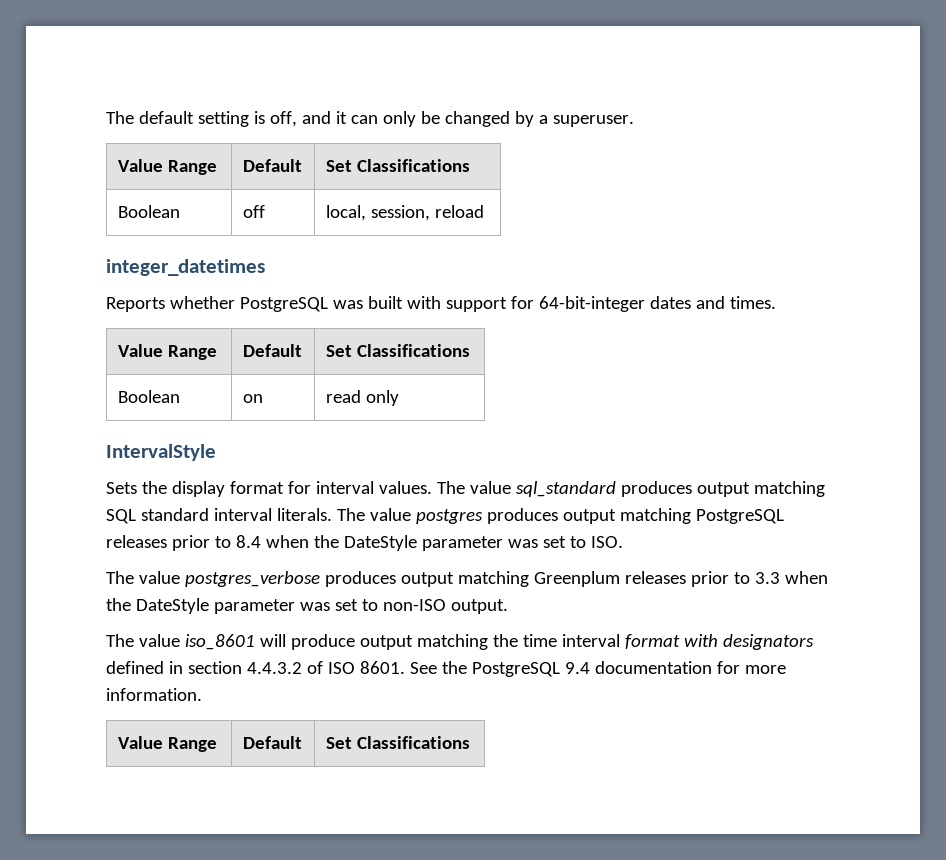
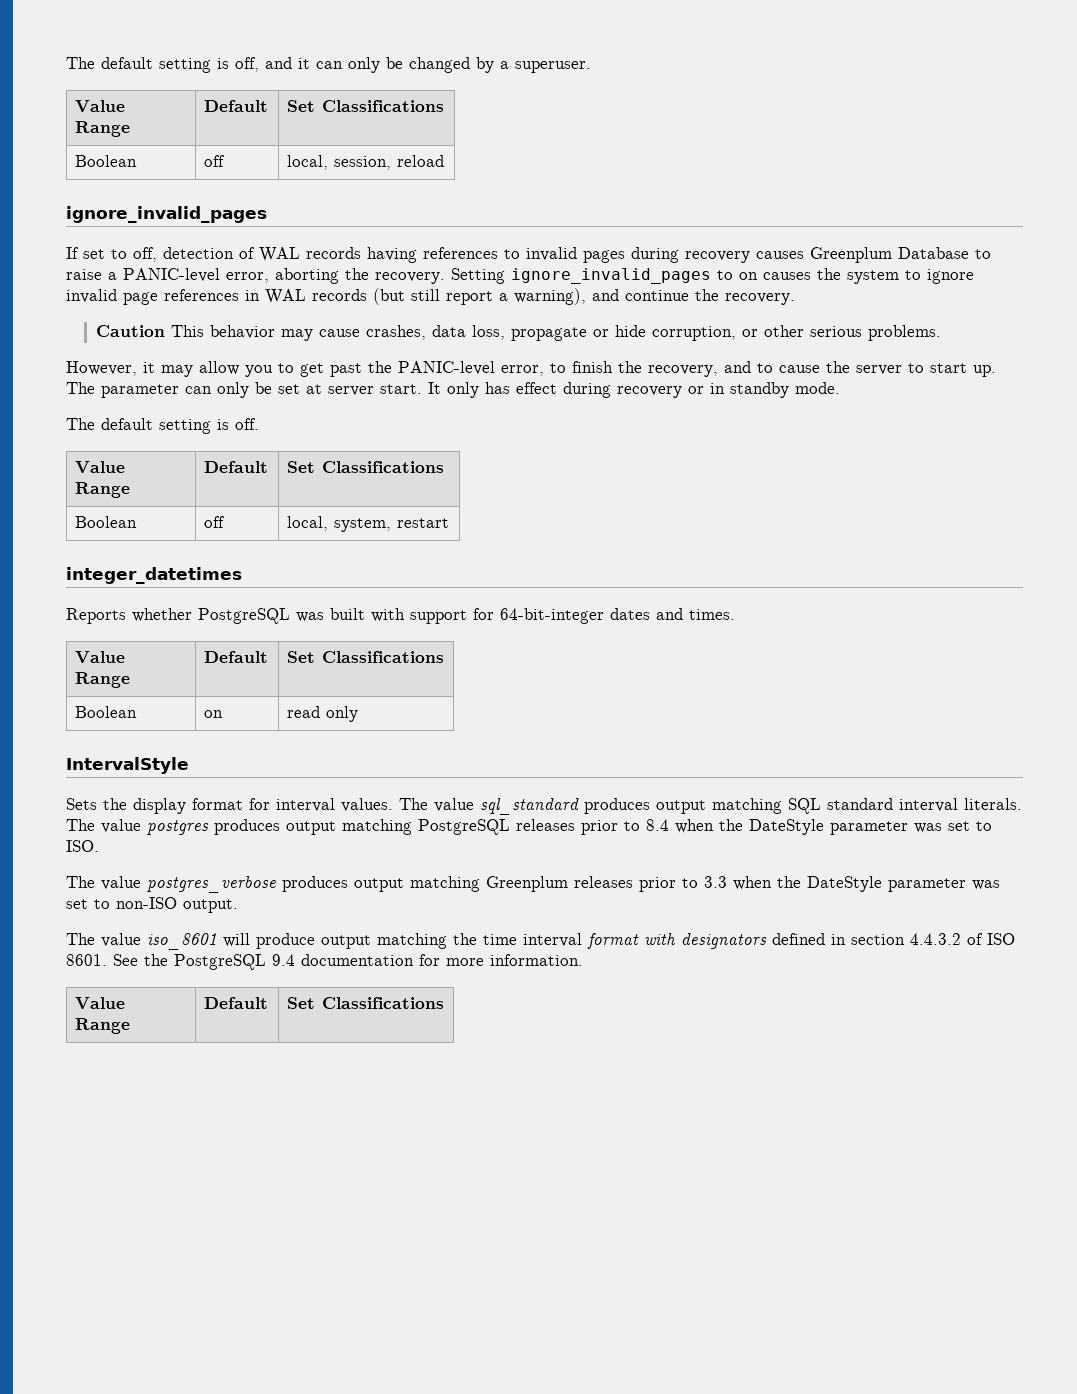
(484, 211) none -> [66,206,267,223] [66,247,991,263] [66,268,974,284] [66,288,795,305] [95,325,941,341] [66,361,996,377] [66,382,840,398] [66,418,259,434] [75,461,126,473] [75,482,131,498] [204,461,269,473] [287,461,445,473] [75,516,138,528] [204,516,226,528] [287,516,450,532] // ignore_invalid_pages // If set to off, detection of WAL records having references to invalid pages during recovery causes Greenplum Database to raise a PANIC-level error, aborting the recovery. Setting ignore_invalid_pages to on causes the system to ignore invalid page references in WAL records (but still report a warning), and continue the recovery. // Caution This behavior may cause crashes, data loss, propagate or hide corruption, or other serious problems. // However, it may allow you to get past the PANIC-level error, to finish the recovery, and to cause the server to start up. The parameter can only be set at server start. It only has effect during recovery or in standby mode. // The default setting is off. // Value Range | Default | Set Classifications // Boolean | off | local, system, restart

